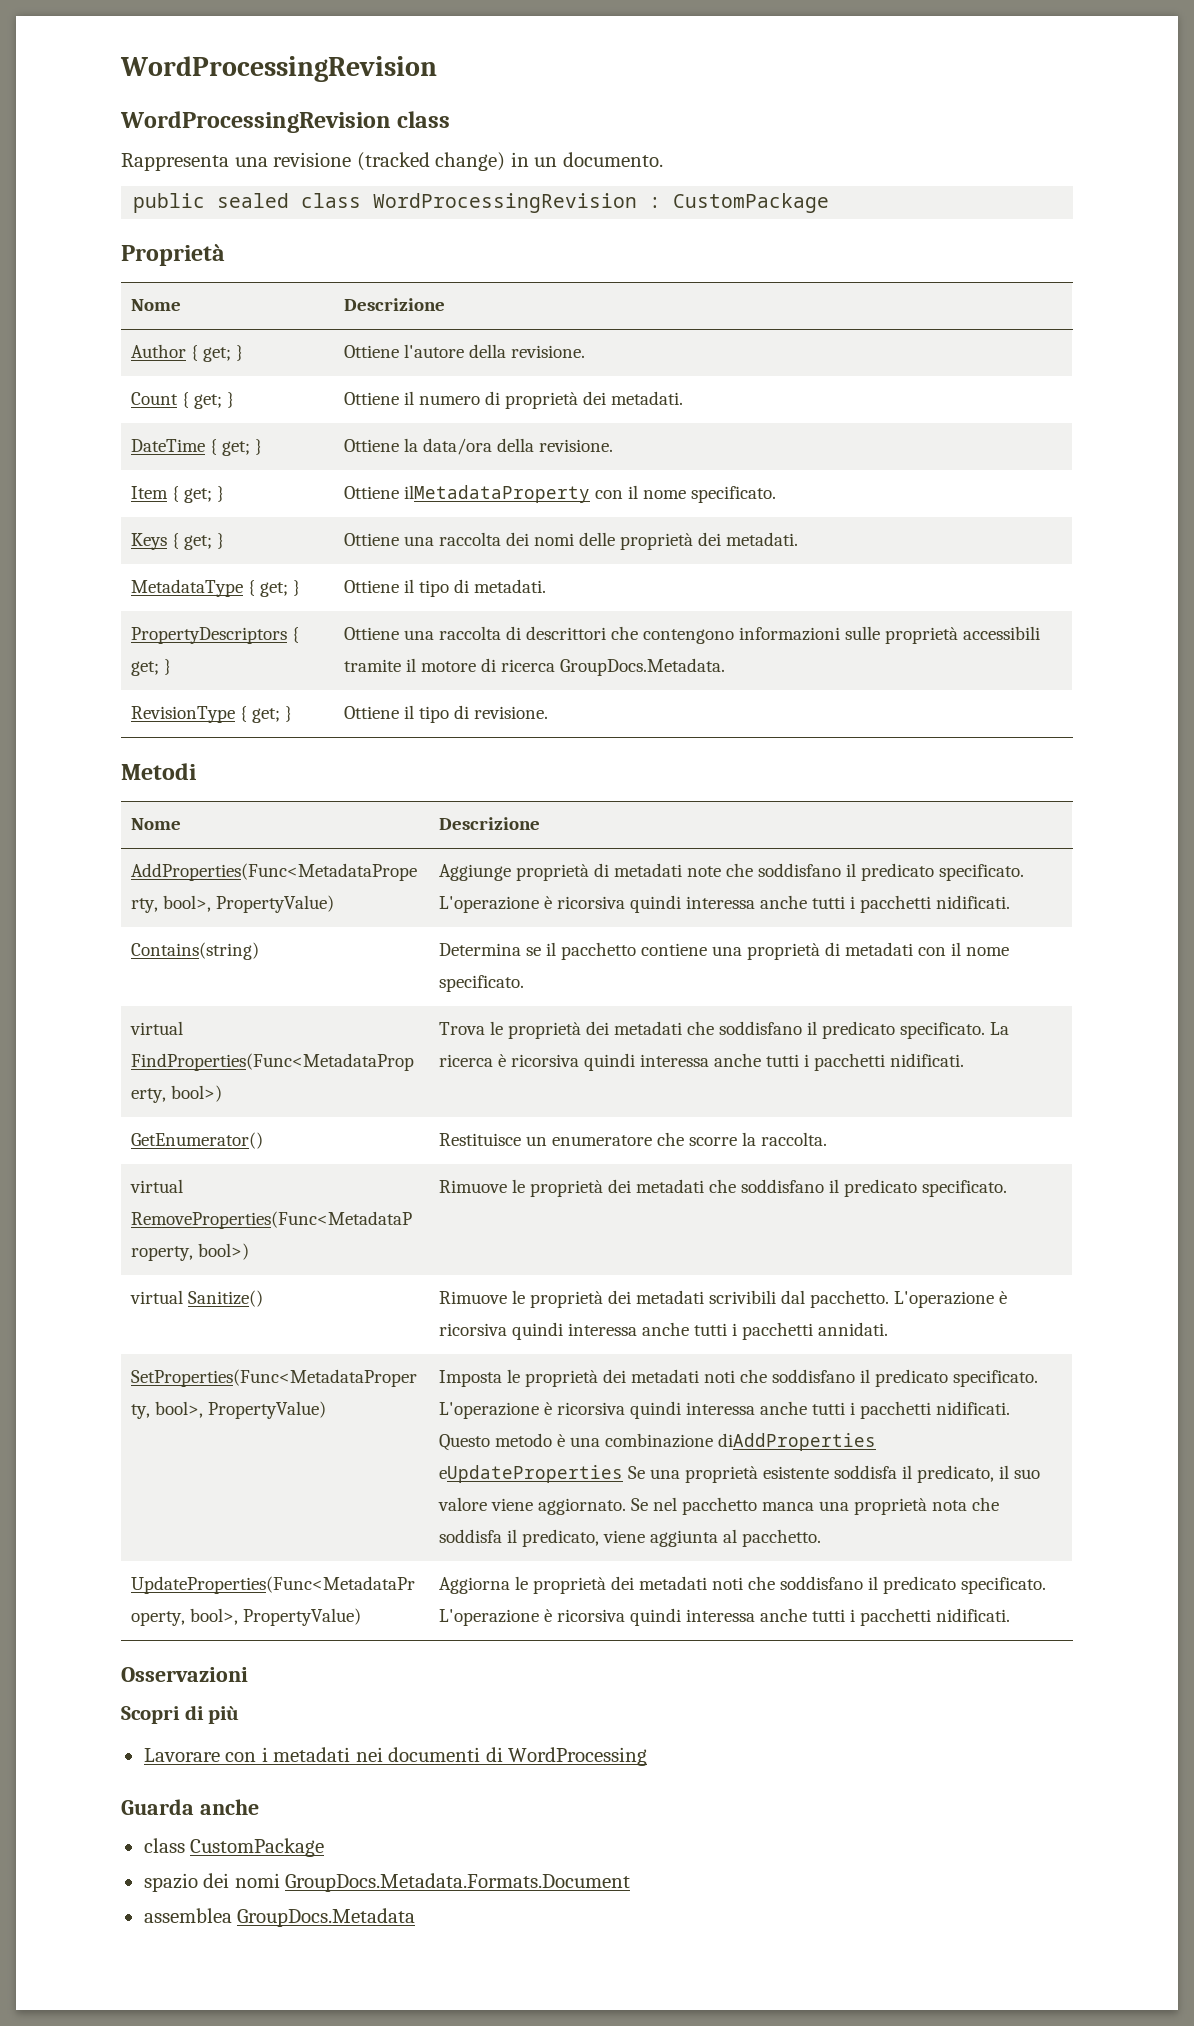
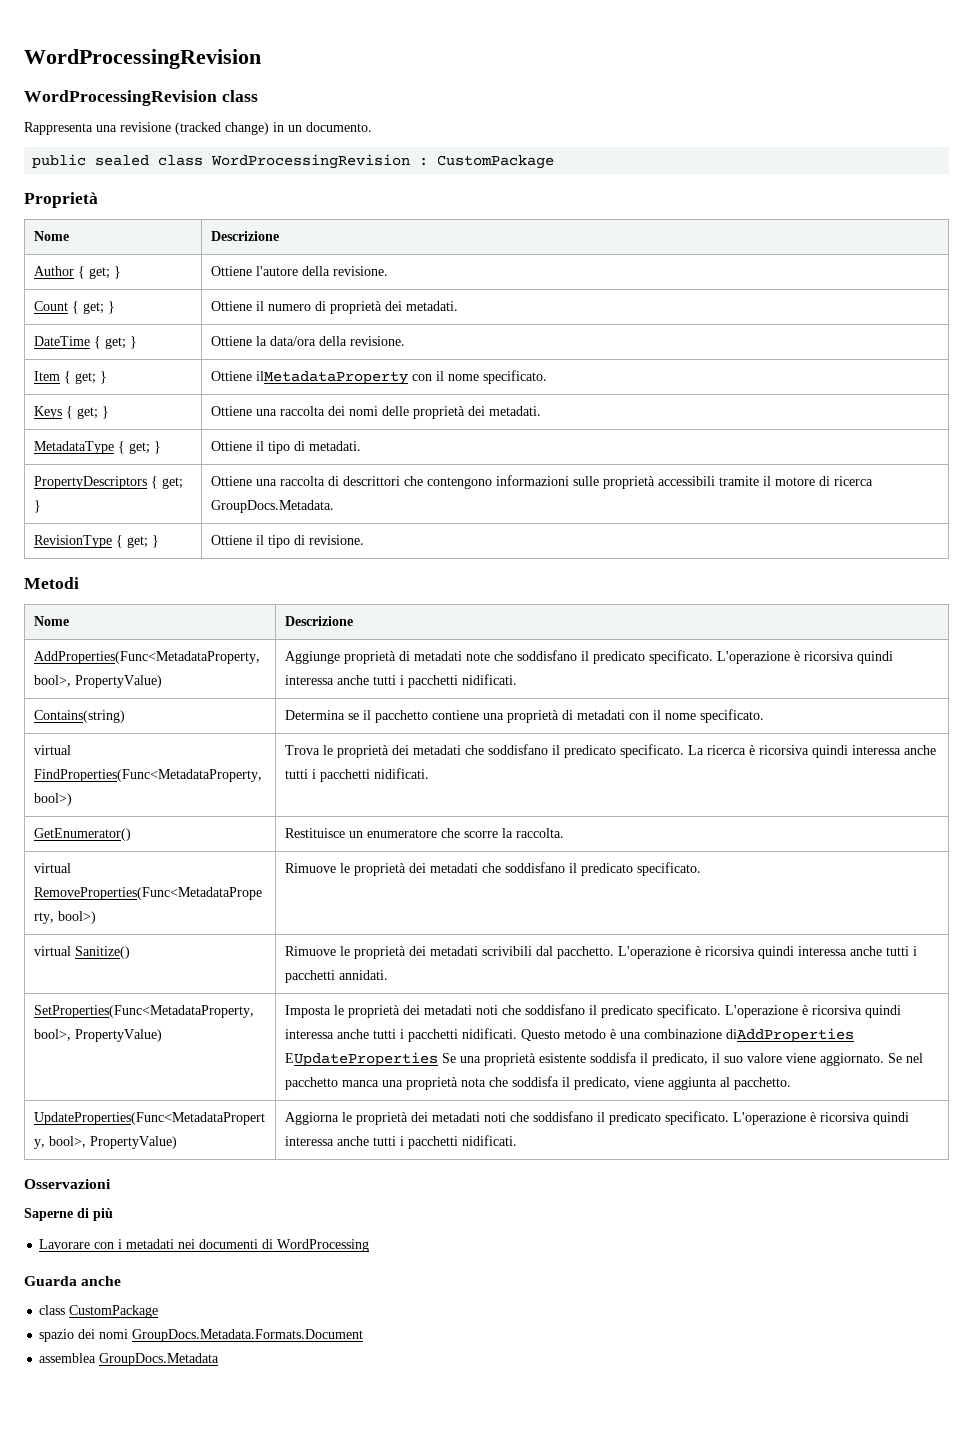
[439,1465,624,1483] eUpdateProperties -> [284,1052,438,1066] EUpdateProperties
[121,1706,180,1724] Scopri -> [24,1208,73,1221] Saperne

